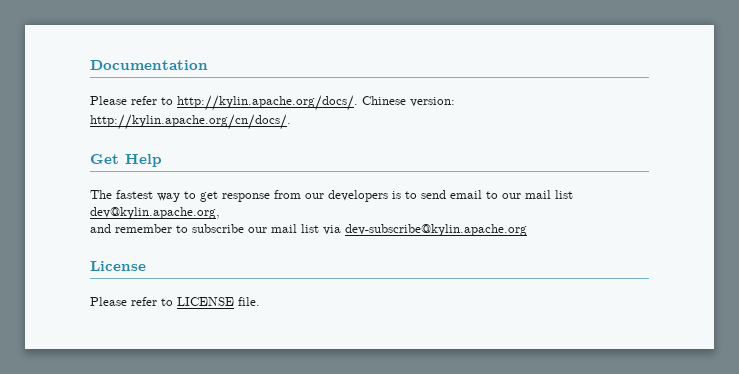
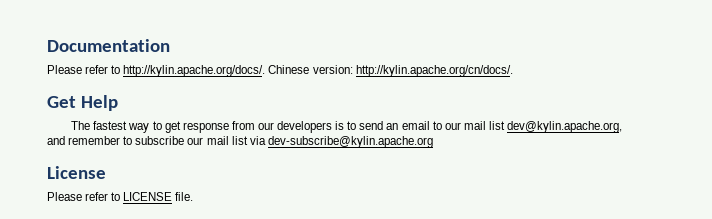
(446, 194) none -> [386,123,399,130] an

